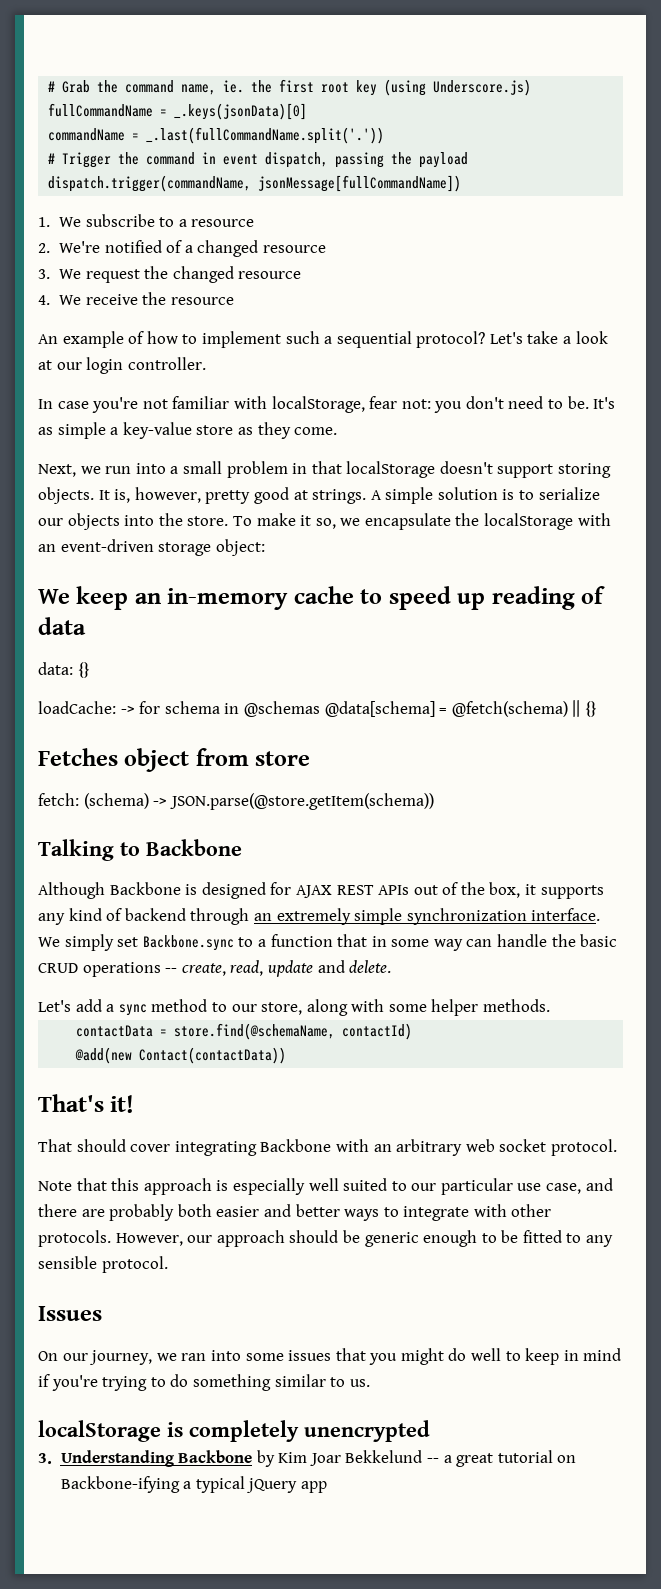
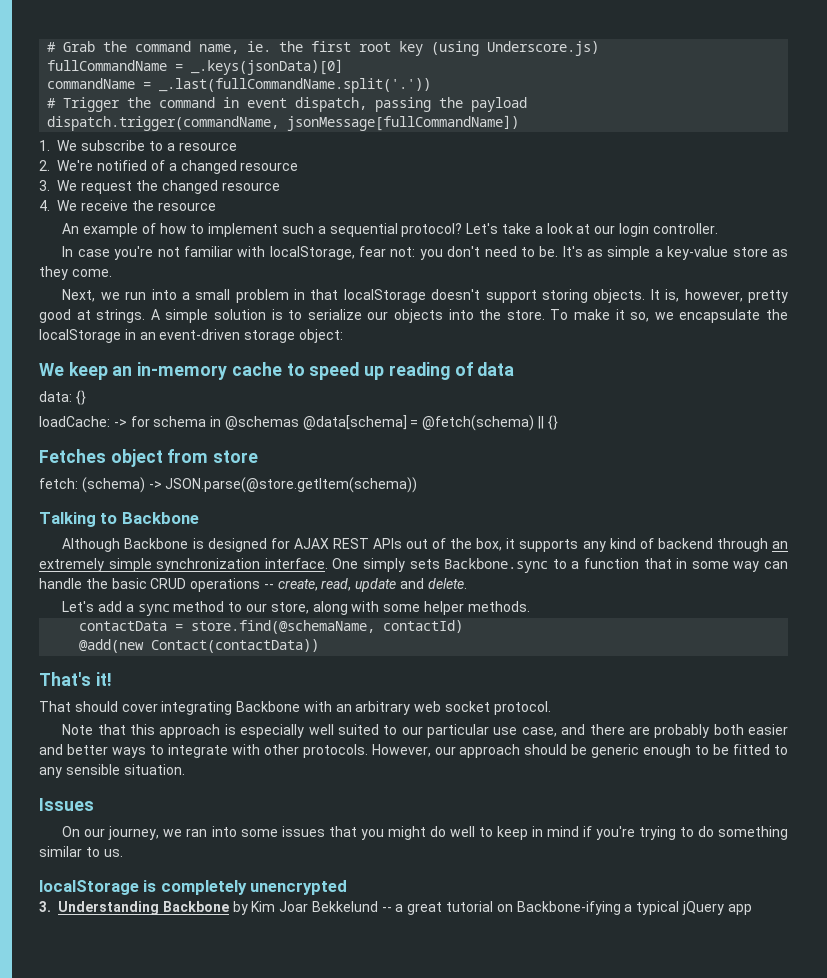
[577,513,611,526] with -> [124,329,136,340] in
[38,934,139,951] We simply set -> [332,558,440,572] One simply sets
[101,1256,168,1273] protocol. -> [123,764,185,775] situation.

